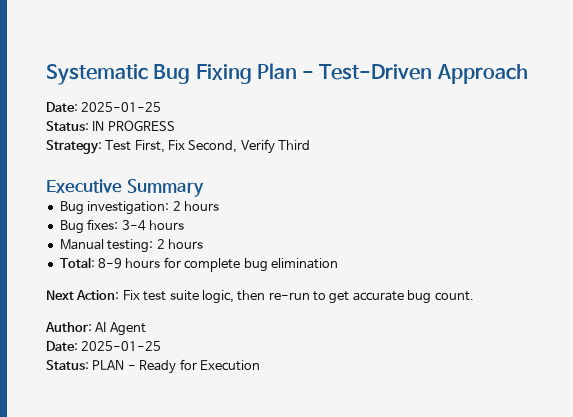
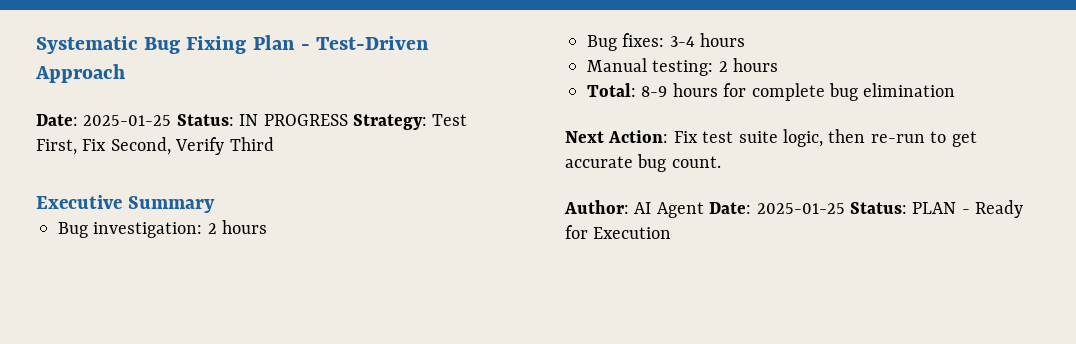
(162, 107) // -> (172, 120) none
(175, 125) // -> (348, 120) none
[46,341,162,351] // Date: 2025-01-25 // -> [709,202,845,214] Date: 2025-01-25

